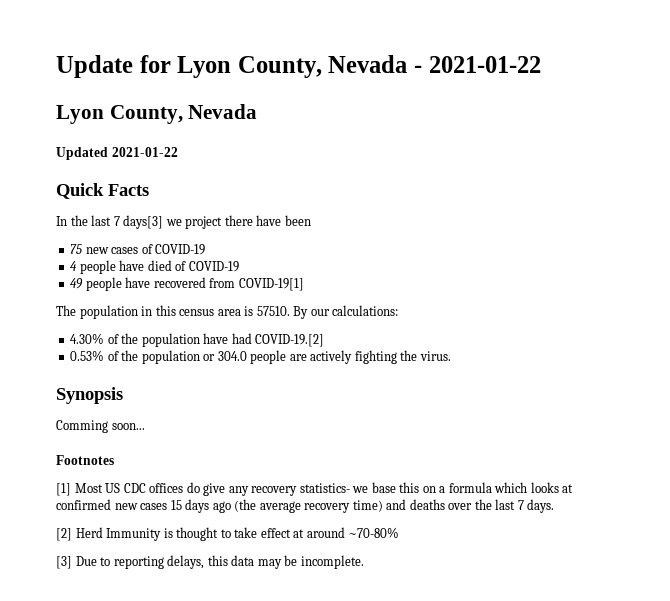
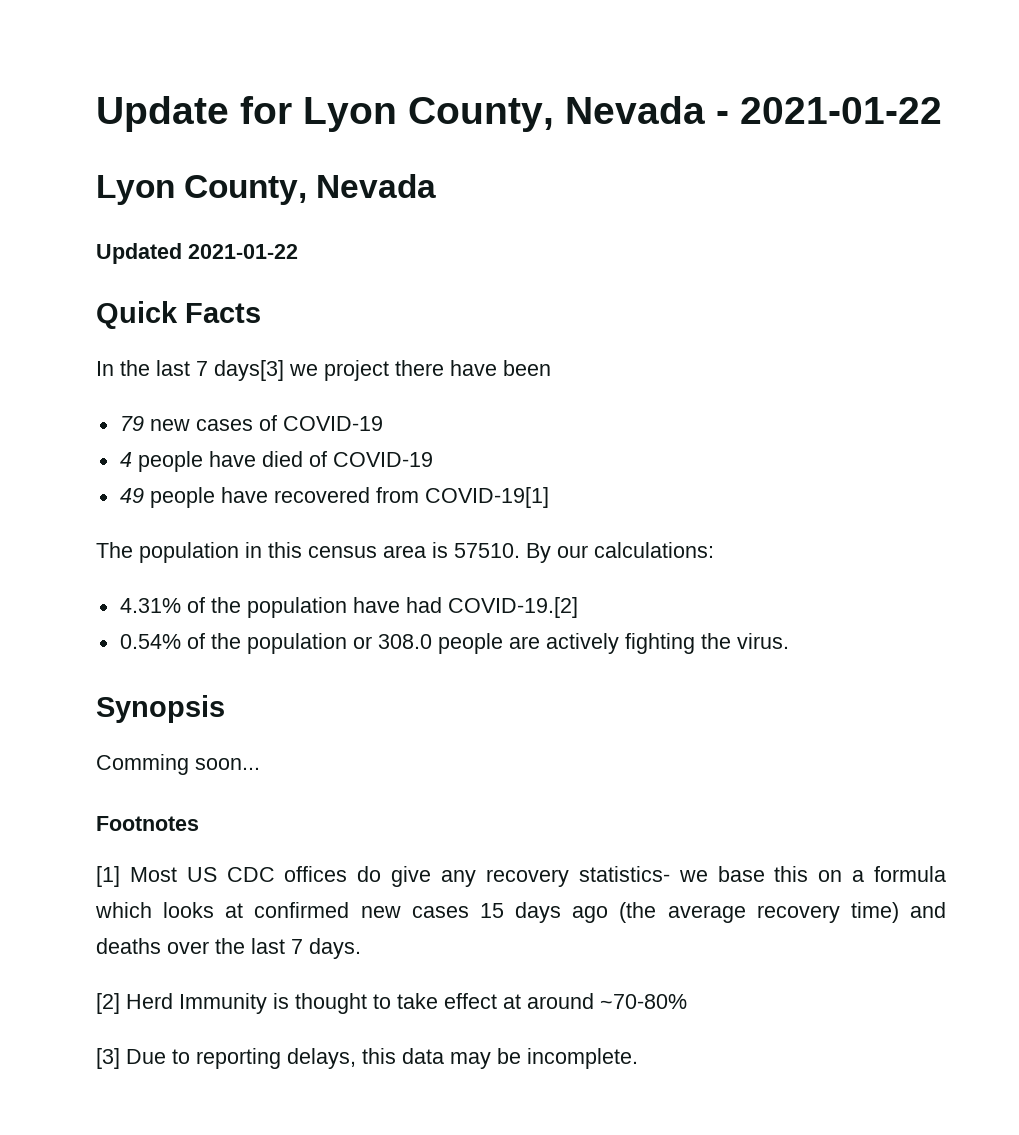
[70,244,83,254] 75 -> [119,416,144,431] 79
[70,333,105,344] 4.30% -> [119,598,181,613] 4.31%
[70,350,105,361] 0.53% -> [119,634,181,649] 0.54%
[217,351,247,361] 304.0 -> [377,634,432,649] 308.0

